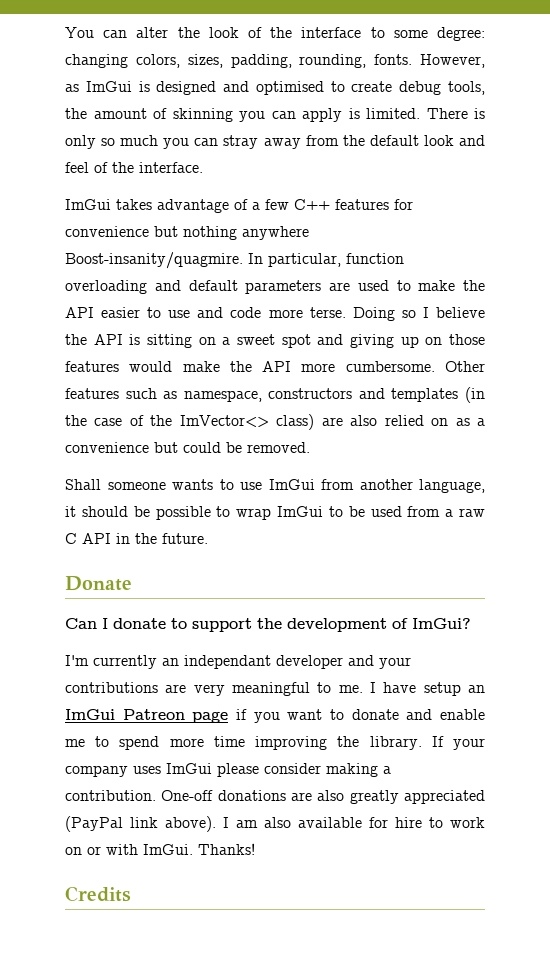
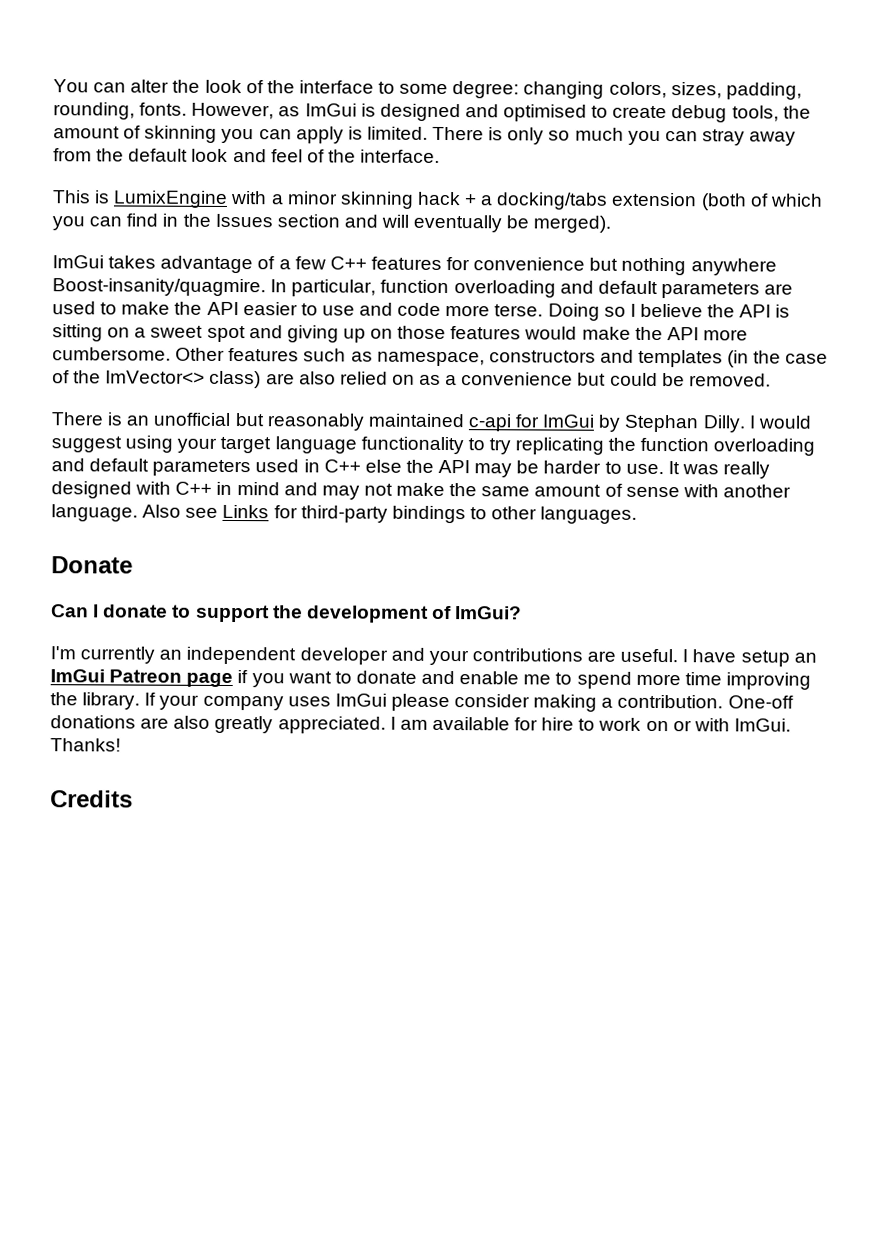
(203, 167) none -> [52,190,823,211] [52,213,612,233] // This is LumixEngine with a minor skinning hack + a docking/tabs extension (both of which you can find in the Issues section and will eventually be merged).
[65,479,485,493] [65,506,485,520] [65,533,208,544] Shall someone wants to use ImGui from another language, it should be possible to wrap ImGui to be used from a raw C API in the future. -> [51,412,811,433] [51,435,816,456] [51,458,771,479] [51,481,791,500] [51,504,638,524] There is an unofficial but reasonably maintained c-api for ImGui by Stephan Dilly. I would suggest using your target language functionality to try replicating the function overloading and default parameters used in C++ else the API may be harder to use. It was really designed with C++ in mind and may not make the same amount of sense with another language. Also see Links for third-party bindings to other languages.
[184,655,271,669] independant -> [186,646,297,665] independent
[193,682,363,696] very meaningful to me. -> [620,648,679,663] useful.
[404,790,485,804] [65,816,216,832] appreciated (PayPal link above). -> [277,716,386,734] appreciated.
[264,817,291,828] also -> (428, 724) none

